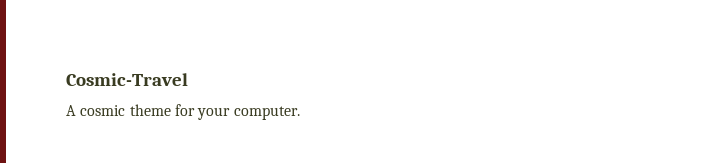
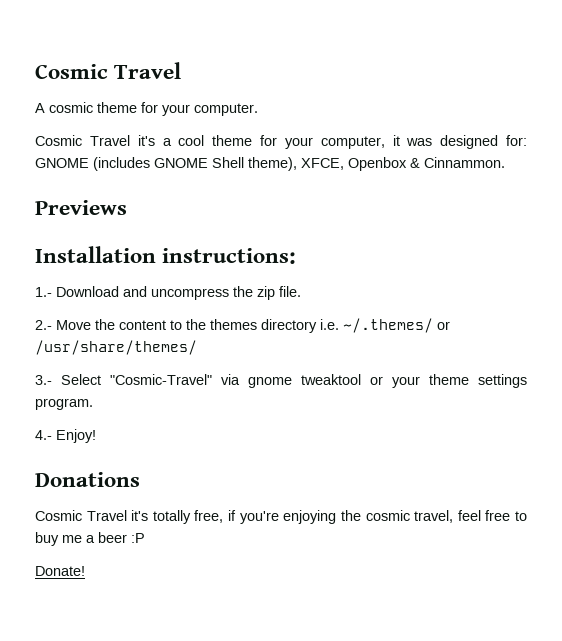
[66,73,188,86] Cosmic-Travel -> [35,62,182,79] Cosmic Travel
(300, 113) none -> [35,135,527,149] [35,157,505,171] [35,200,127,215] [35,246,297,264] [35,286,301,300] [35,318,450,333] [35,340,197,355] [35,374,527,388] [35,398,93,410] [35,429,96,443] [35,472,140,487] [35,510,528,524] [35,532,145,546] [35,566,85,576] // Cosmic Travel it's a cool theme for your computer, it was designed for: GNOME (includes GNOME Shell theme), XFCE, Openbox & Cinnammon. // Previews // Installation instructions: // 1.- Download and uncompress the zip file. // 2.- Move the content to the themes directory i.e. ~/.themes/ or /usr/share/themes/ // 3.- Select "Cosmic-Travel" via gnome tweaktool or your theme settings program. // 4.- Enjoy! // Donations // Cosmic Travel it's totally free, if you're enjoying the cosmic travel, feel free to buy me a beer :P // Donate!

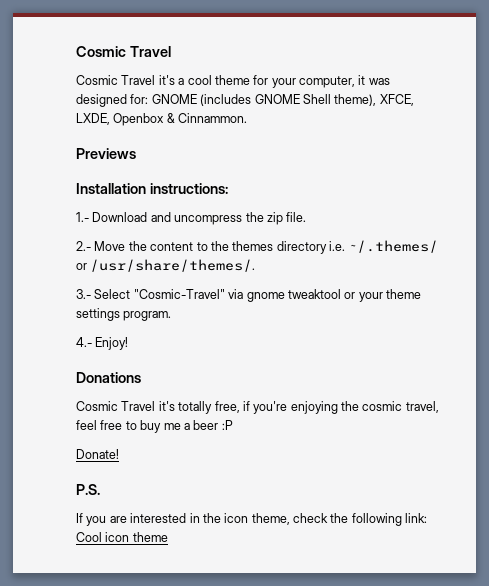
[35,62,182,79] [35,102,258,116] Cosmic Travel // A cosmic theme for your computer. -> [76,46,171,57] Cosmic Travel
(344, 164) none -> [76,113,110,125] LXDE,
[35,340,197,355] /usr/share/themes/ -> [90,259,256,272] /usr/share/themes/.
(85, 571) none -> [76,484,100,495] [76,513,428,526] [76,532,168,542] // P.S. // If you are interested in the icon theme, check the following link: Cool icon theme

